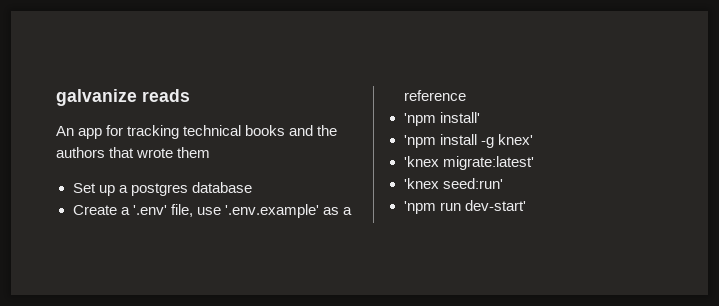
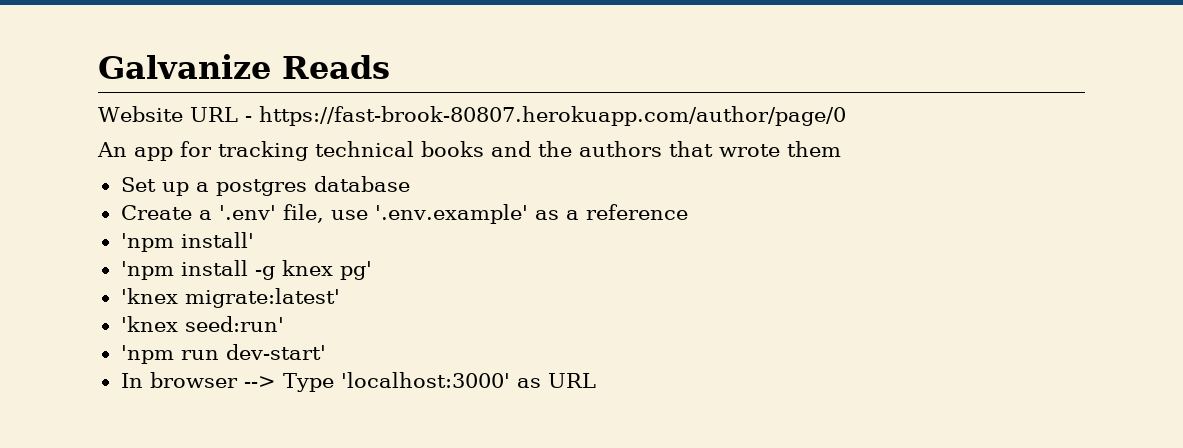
[56,89,190,106] galvanize reads -> [98,54,390,79] [98,106,846,126] Galvanize Reads // Website URL - https://fast-brook-80807.herokuapp.com/author/page/0
[497,134,533,145] knex' -> [281,260,372,280] knex pg'
(526, 205) none -> [120,372,596,392] // In browser --> Type 'localhost:3000' as URL

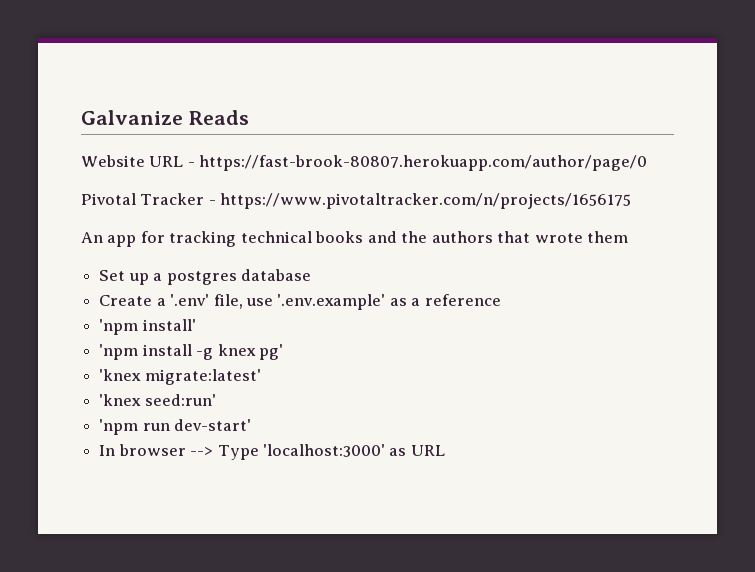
(846, 116) none -> [81,193,632,209] // Pivotal Tracker - https://www.pivotaltracker.com/n/projects/1656175

